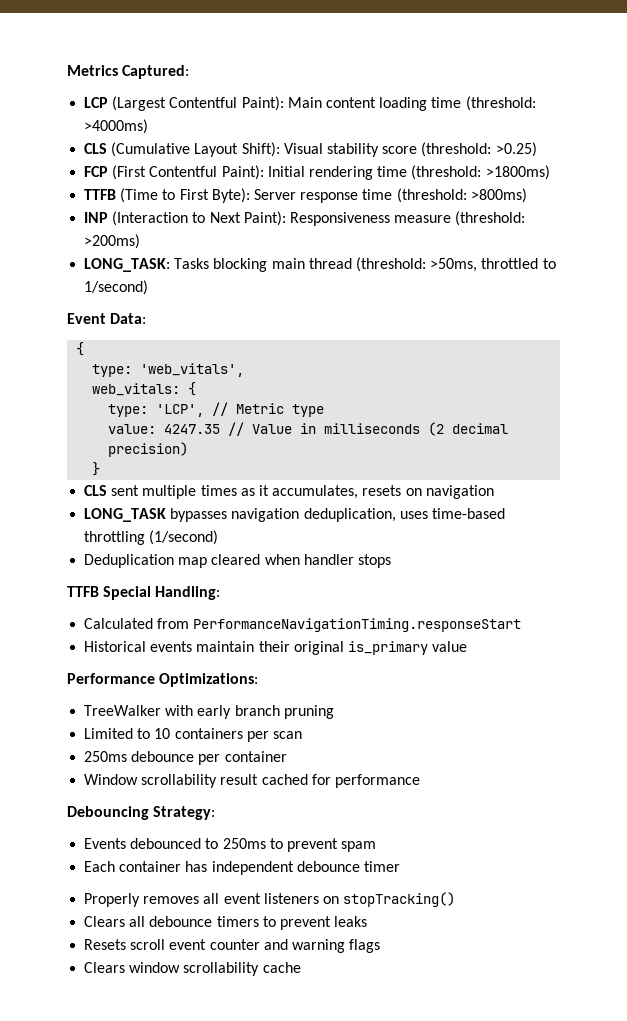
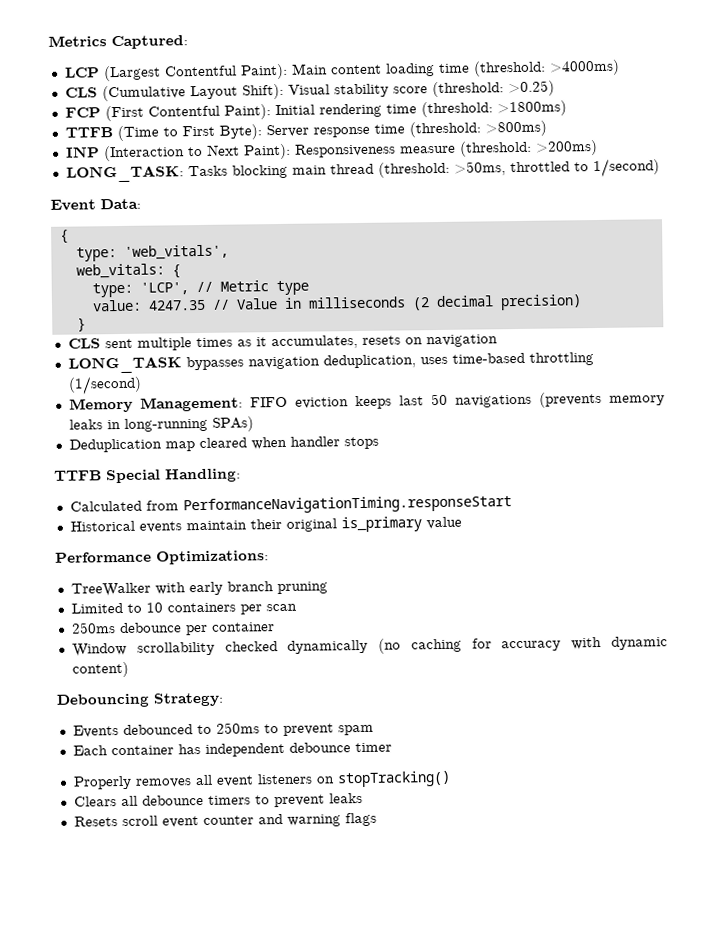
(219, 537) none -> [68,391,665,413] [68,416,254,432] // Memory Management: FIFO eviction keeps last 50 navigations (prevents memory leaks in long-running SPAs)
[220,774,420,788] result cached for performance -> [224,636,668,654] [71,661,129,678] checked dynamically (no caching for accuracy with dynamic content)
[84,962,301,976] // Clears window scrollability cache -> (377, 819) none

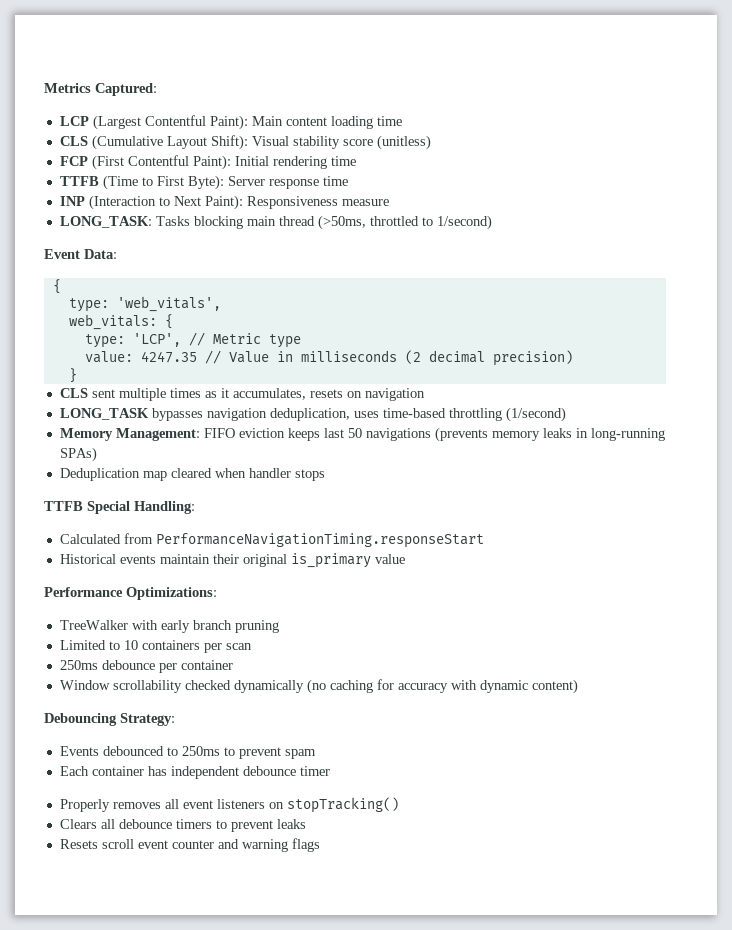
[472,59,620,77] (threshold: >4000ms) -> (402, 121) none
[431,80,555,98] (threshold: >0.25) -> [376,135,431,150] (unitless)
[420,100,567,118] (threshold: >1800ms) -> (356, 161) none
[408,120,547,138] (threshold: >800ms) -> (348, 181) none
[458,139,598,157] (threshold: >200ms) -> (389, 202) none
[377,161,506,178] (threshold: >50ms, -> [317,215,366,230] (>50ms,

